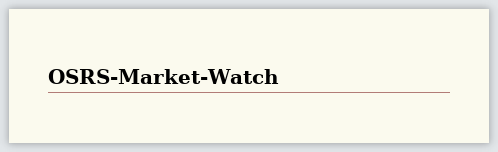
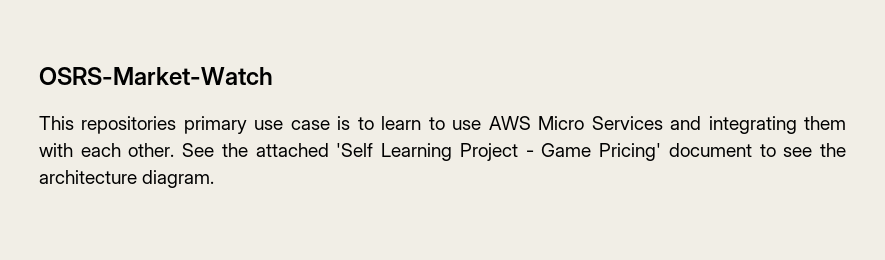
(279, 76) none -> [39,116,846,134] [39,143,847,161] [39,170,215,188] // This repositories primary use case is to learn to use AWS Micro Services and integrating them with each other. See the attached 'Self Learning Project - Game Pricing' document to see the architecture diagram.

